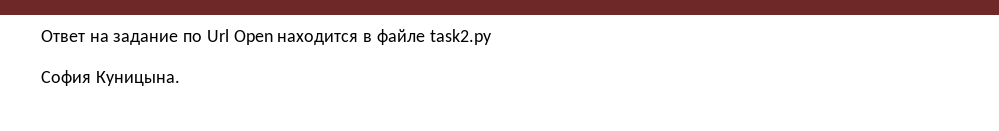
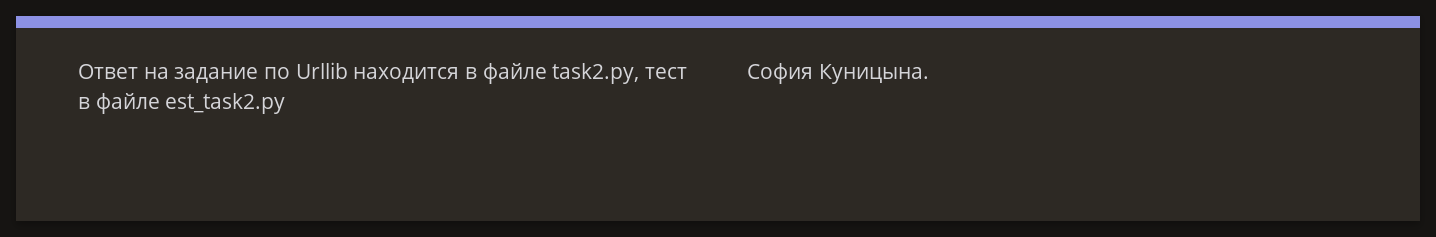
[206,29,273,45] Url Open -> [295,62,348,79] Urllib
[429,29,492,45] task2.py -> [552,63,688,84] [78,93,286,114] task2.py, тест в файле est_task2.py

